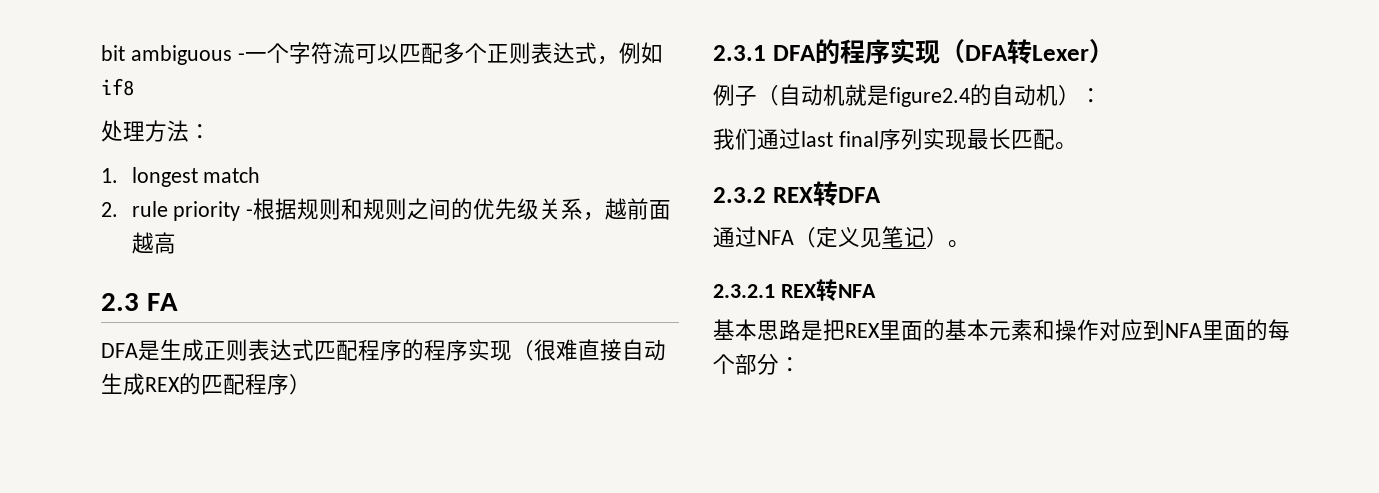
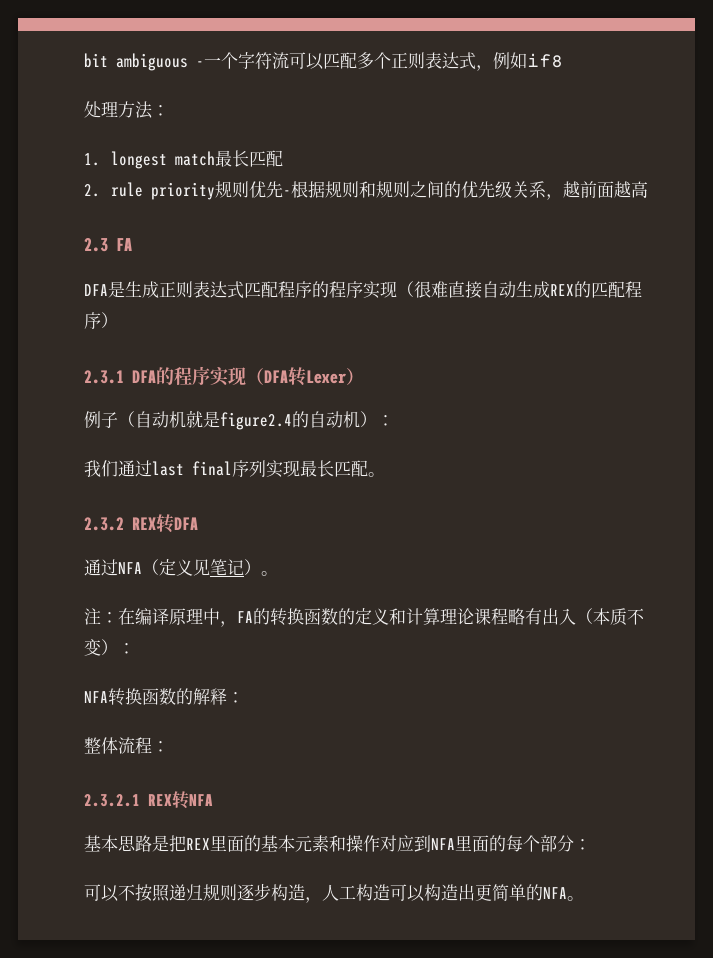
(261, 175) none -> [215,150,284,167] 最长匹配
(241, 211) none -> [215,181,284,198] 规则优先
(970, 244) none -> [84,608,644,627] [84,639,135,656] [84,688,244,706] [84,737,169,754] // 注：在编译原理中，FA的转换函数的定义和计算理论课程略有出入（本质不变）： // NFA转换函数的解释： // 整体流程：
(801, 364) none -> [84,883,584,903] // 可以不按照递归规则逐步构造，人工构造可以构造出更简单的NFA。

